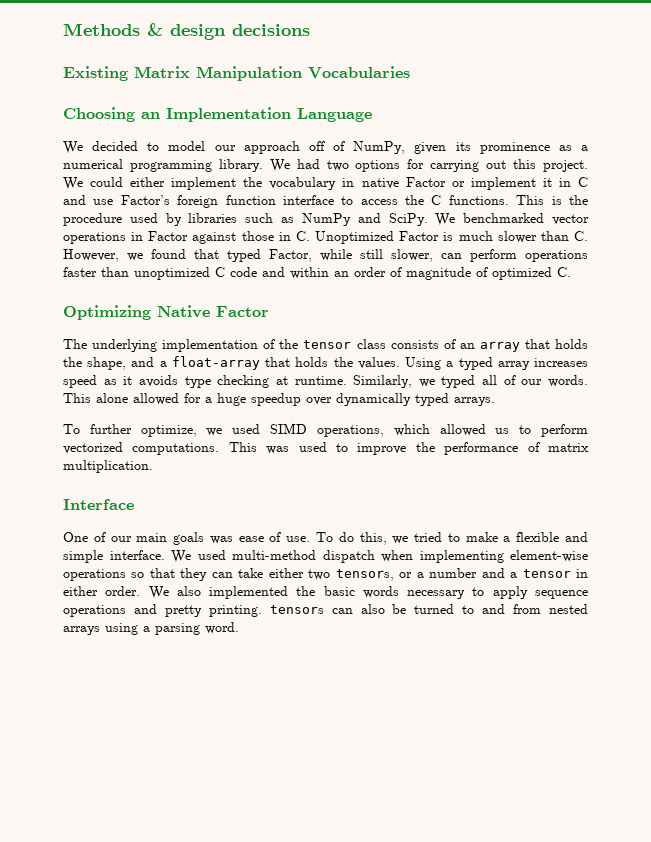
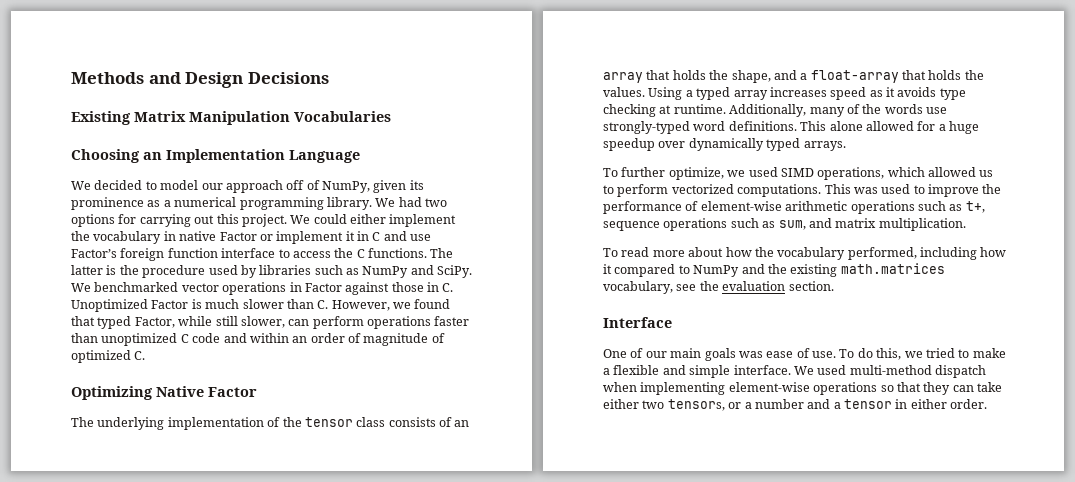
[147,23,310,40] & design decisions -> [148,72,329,88] and Design Decisions
[516,195,545,205] This -> [430,248,454,258] [71,265,103,275] The latter
[353,375,589,388] Similarly, we typed all of our words. -> [729,104,947,117] [603,121,797,134] Additionally, many of the words use strongly-typed word definitions.
[547,443,589,452] [63,460,153,473] matrix multiplication. -> [700,201,985,214] [603,218,966,231] [603,247,1007,260] [603,263,945,277] [603,281,834,294] element-wise arithmetic operations such as t+, sequence operations such as sum, and matrix multiplication. // To read more about how the vocabulary performed, including how it compared to NumPy and the existing math.matrices vocabulary, see the evaluation section.
[148,586,588,599] [63,604,589,617] [63,622,239,635] We also implemented the basic words necessary to apply sequence operations and pretty printing. tensors can also be turned to and from nested arrays using a parsing word. -> (988, 404) none

